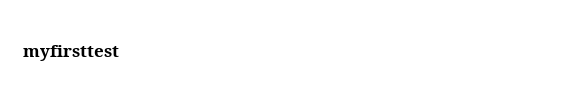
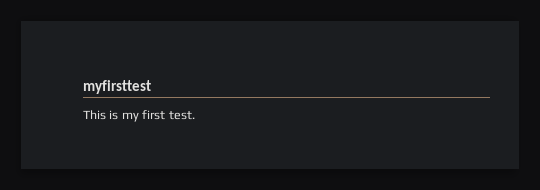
(119, 53) none -> [83,110,195,122] // This is my first test.

